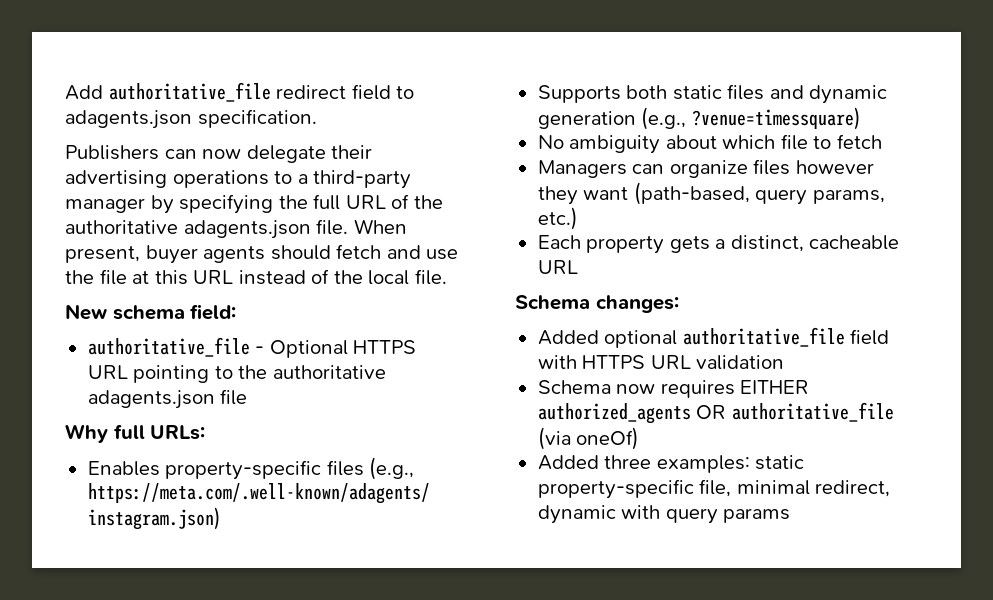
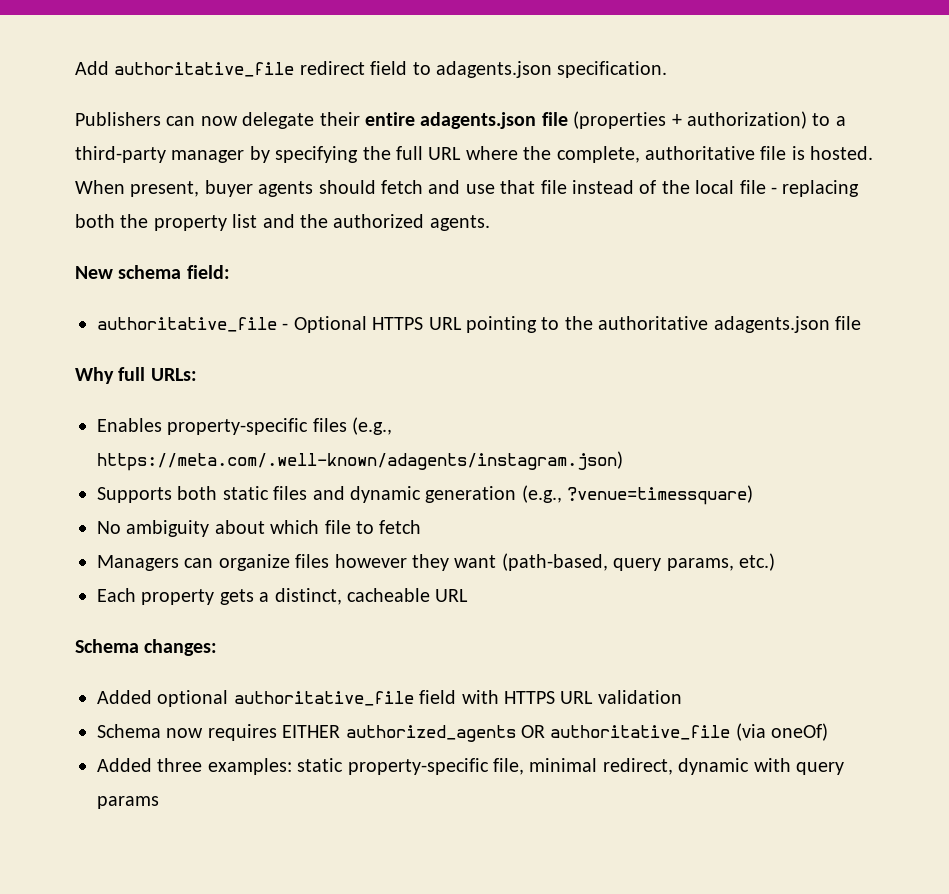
[65,170,269,188] advertising operations -> [365,111,807,129] entire adagents.json file (properties + authorization)
[391,194,443,209] [65,219,349,239] of the authoritative adagents.json file. -> [465,146,874,163] where the complete, authoritative file is hosted.
[65,269,447,285] the file at this URL instead of the local file. -> [500,180,860,197] [75,214,490,231] that file instead of the local file - replacing both the property list and the authorized agents.

